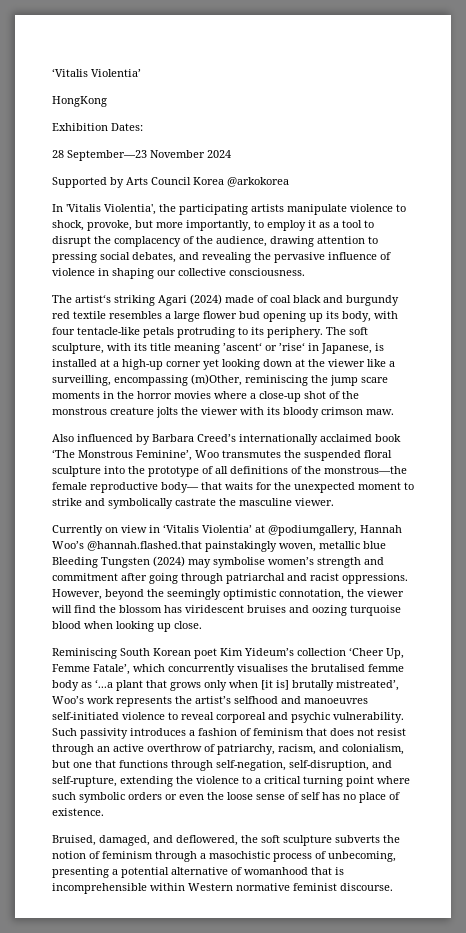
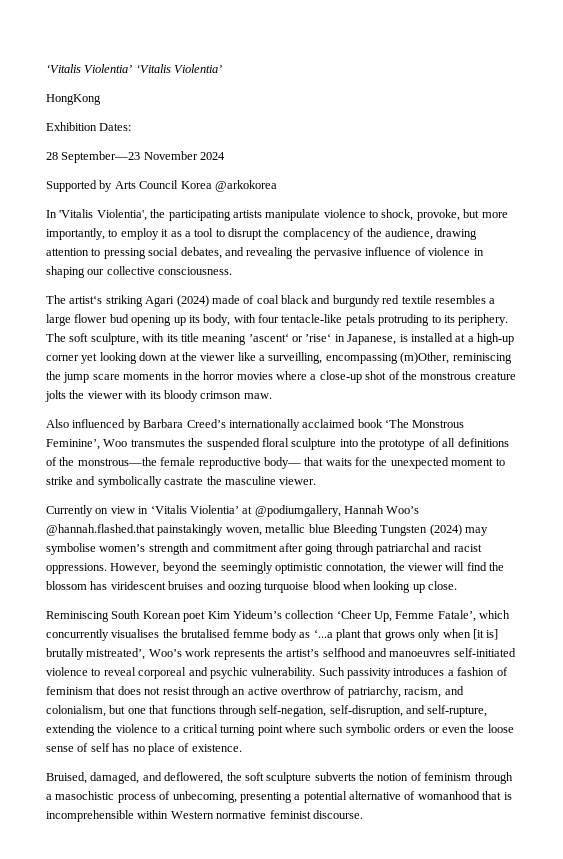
[52,68,141,77] ‘Vitalis Violentia’ -> [46,64,223,73] ‘Vitalis Violentia’ ‘Vitalis Violentia’

